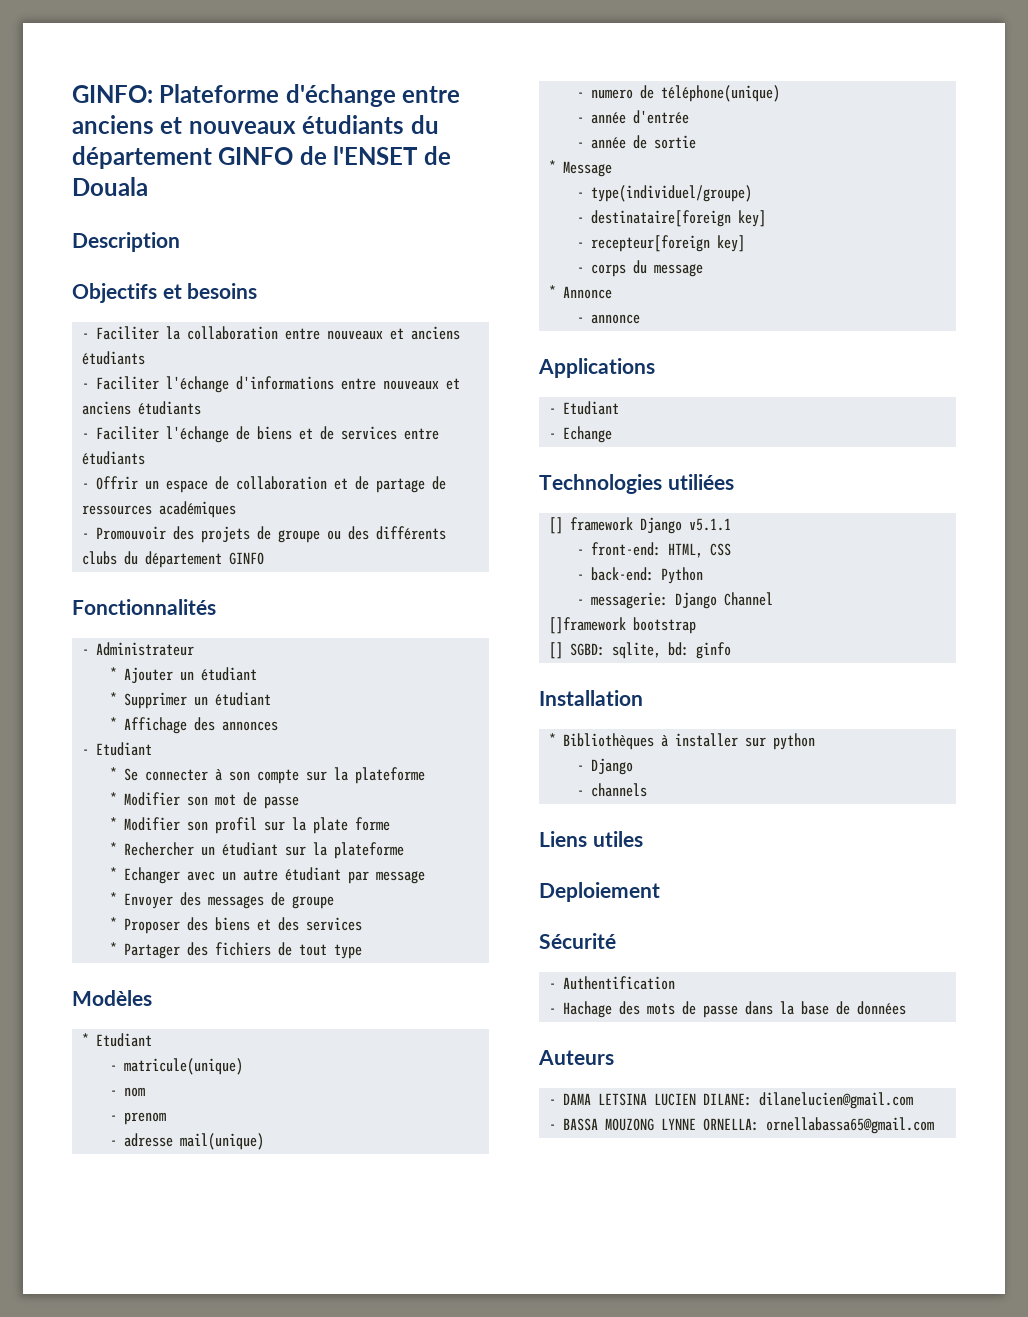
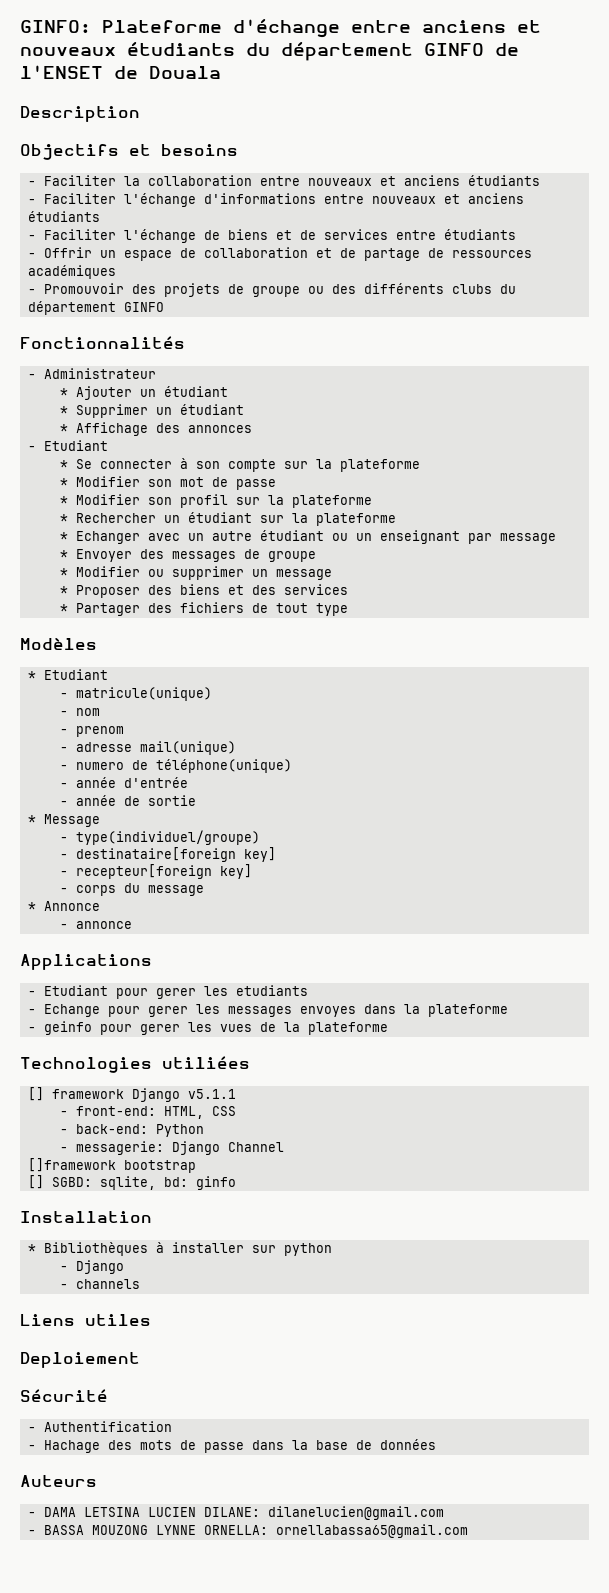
[313,817,391,834] plate forme -> [291,495,372,508] plateforme
(342, 874) none -> [331,530,460,544] ou un enseignant
(335, 902) none -> [59,566,332,580] // * Modifier ou supprimer un message
[549,426,613,443] // - Echange -> [115,985,308,999] [27,1004,508,1017] [27,1021,388,1035] pour gerer les etudiants // - Echange pour gerer les messages envoyes dans la plateforme // - geinfo pour gerer les vues de la plateforme

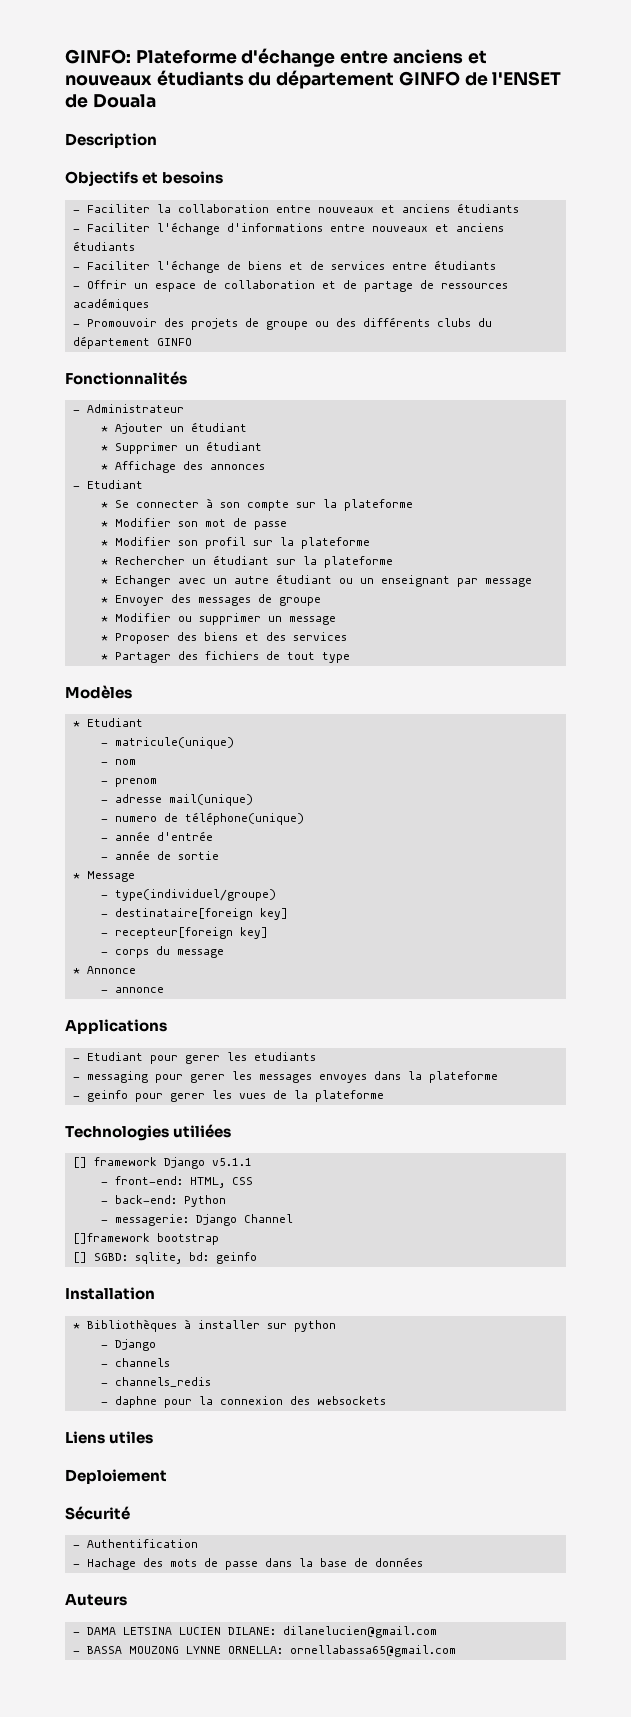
[43,1004,100,1017] Echange -> [86,1071,148,1083] messaging
[195,1176,236,1190] ginfo -> [215,1252,257,1264] geinfo
(140, 1284) none -> [100,1377,211,1387] [100,1396,386,1408] // - channels_redis // - daphne pour la connexion des websockets

